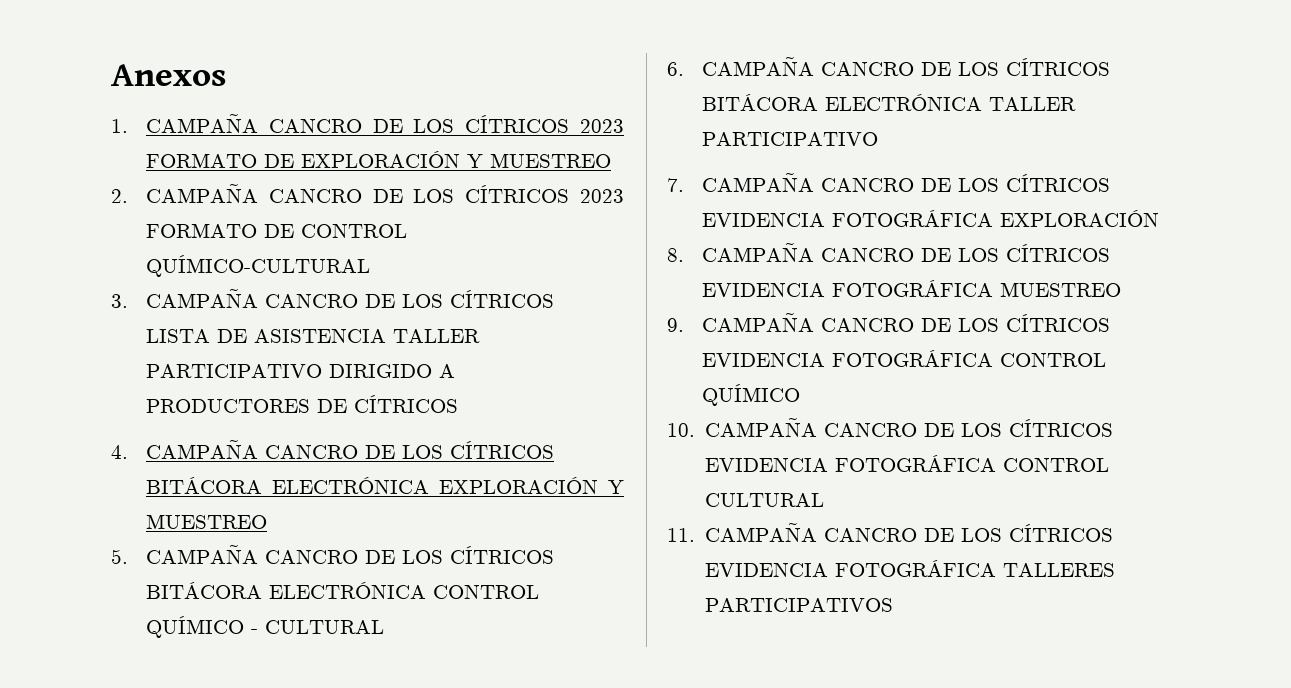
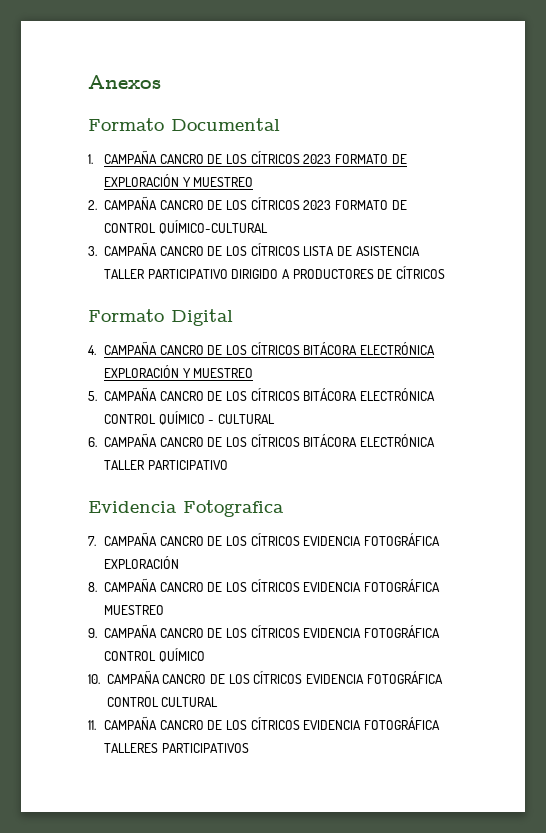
(226, 75) none -> [88,118,280,131] // Formato Documental
(459, 404) none -> [88,309,233,326] // Formato Digital
(879, 139) none -> [88,500,284,517] // Evidencia Fotografica

